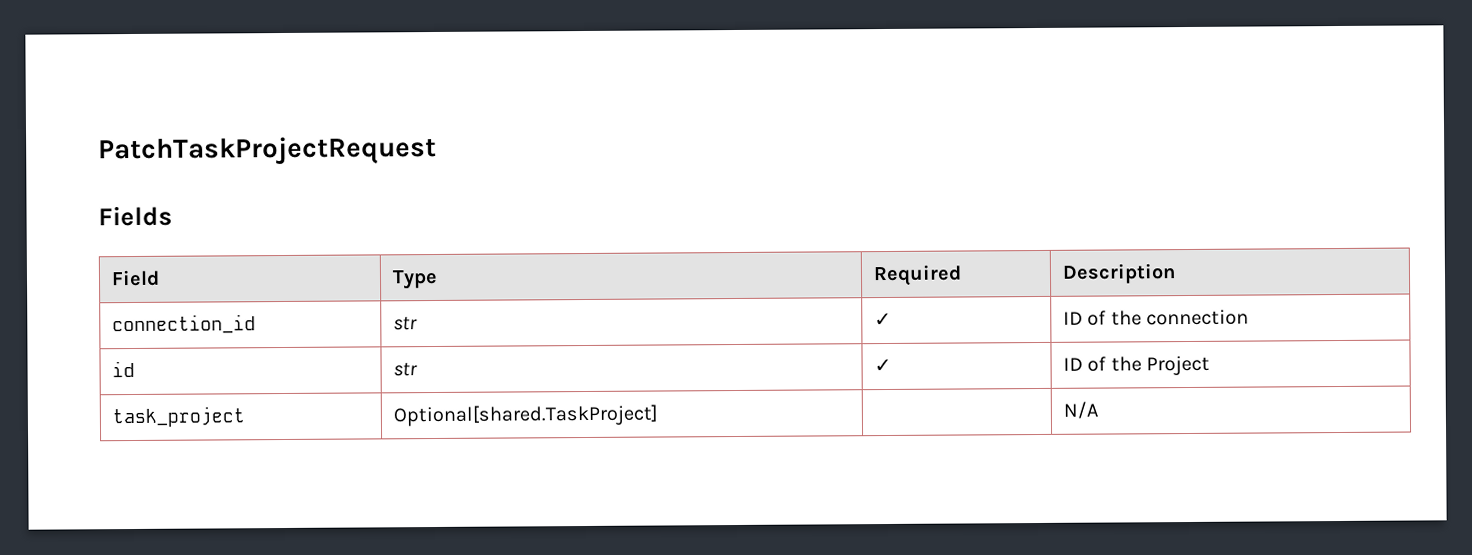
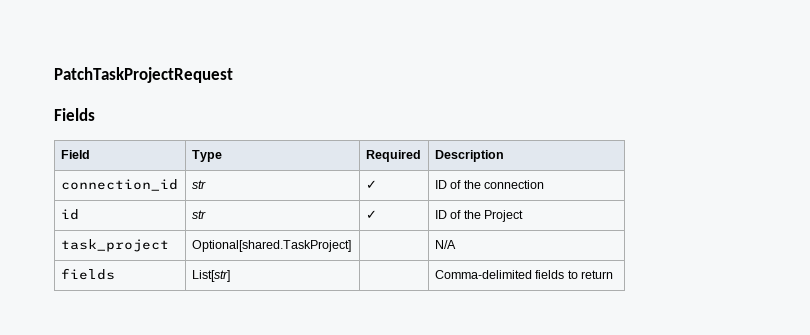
(1098, 410) none -> [60,268,115,280] [191,270,230,282] [434,270,613,279] // fields | List[str] | | Comma-delimited fields to return

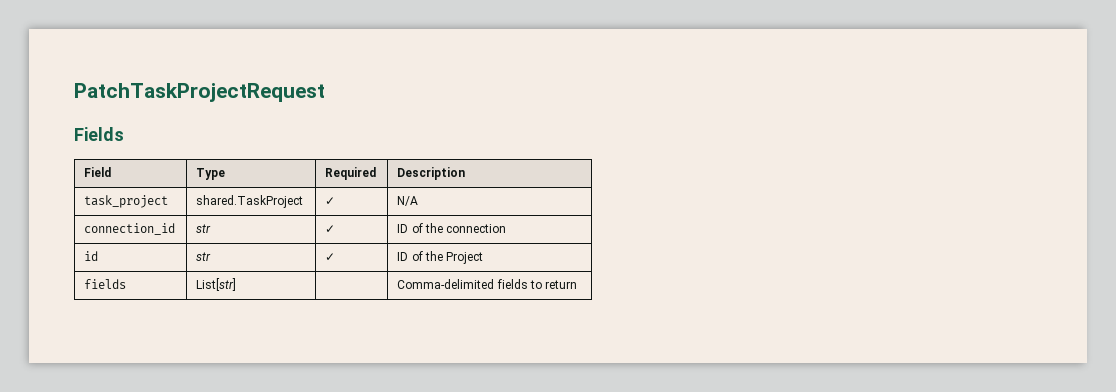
(504, 156) none -> [84,195,169,208] [196,195,304,208] [325,197,336,205] [397,196,419,206] // task_project | shared.TaskProject | ✓ | N/A
[60,239,169,252] [191,240,351,252] [434,240,456,249] // task_project | Optional[shared.TaskProject] | | N/A -> (483, 258) none

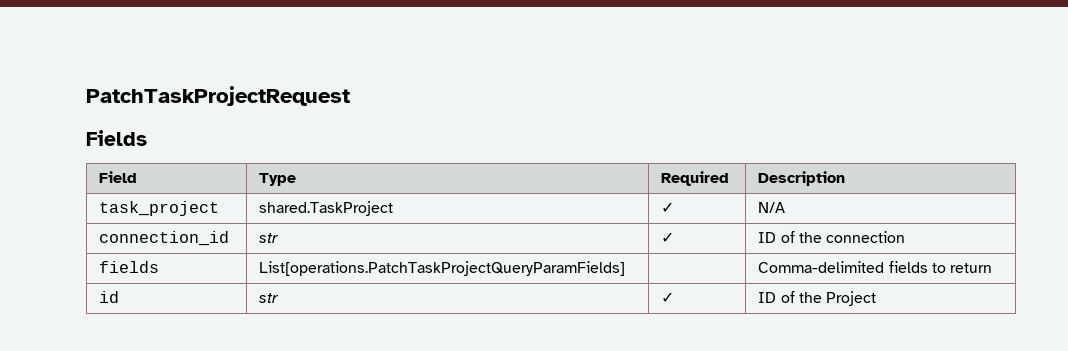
(506, 228) none -> [99,261,160,273] [259,261,626,276] [758,261,993,273] // fields | List[operations.PatchTaskProjectQueryParamFields] | | Comma-delimited fields to return
[84,279,127,289] [196,278,237,291] [397,279,577,289] // fields | List[str] | | Comma-delimited fields to return -> (877, 298) none

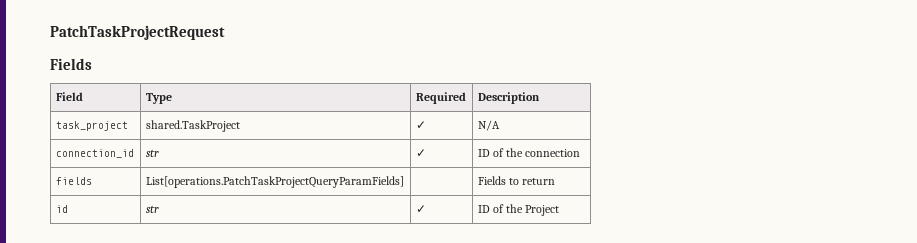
[758,261,928,273] Comma-delimited fields -> [477,176,506,185] Fields

